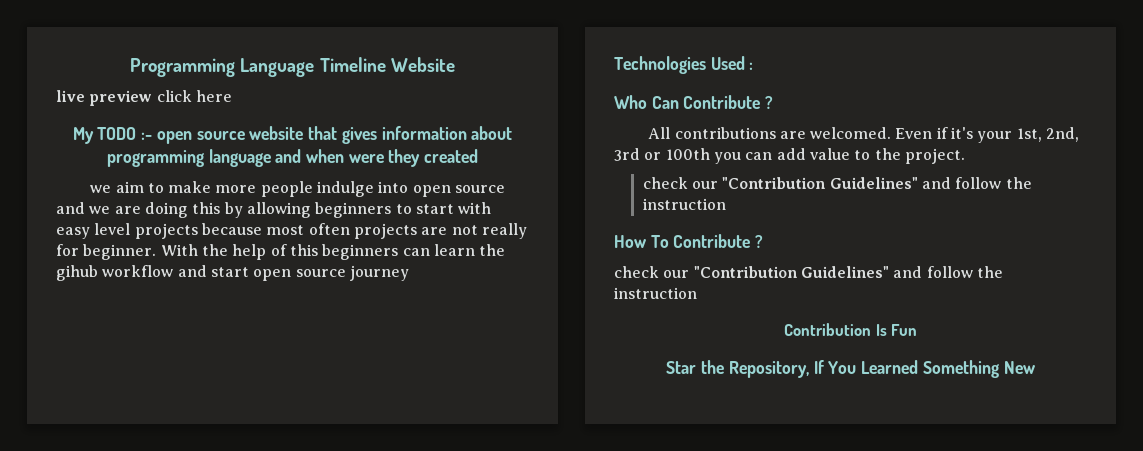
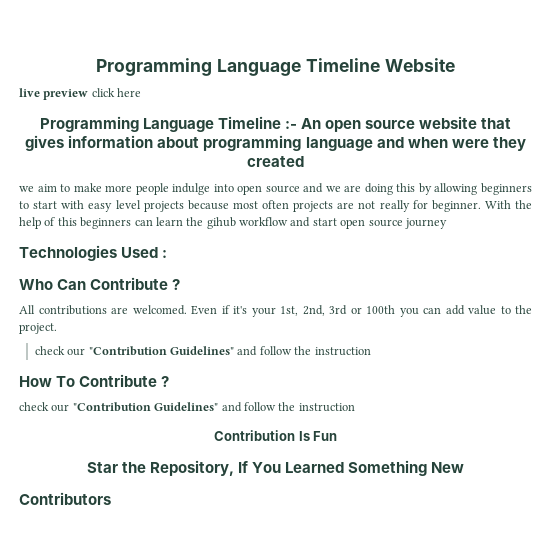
[72,127,153,144] My TODO :- -> [39,116,322,132] Programming Language Timeline :- An
(1035, 367) none -> [19,492,111,505] // Contributors

